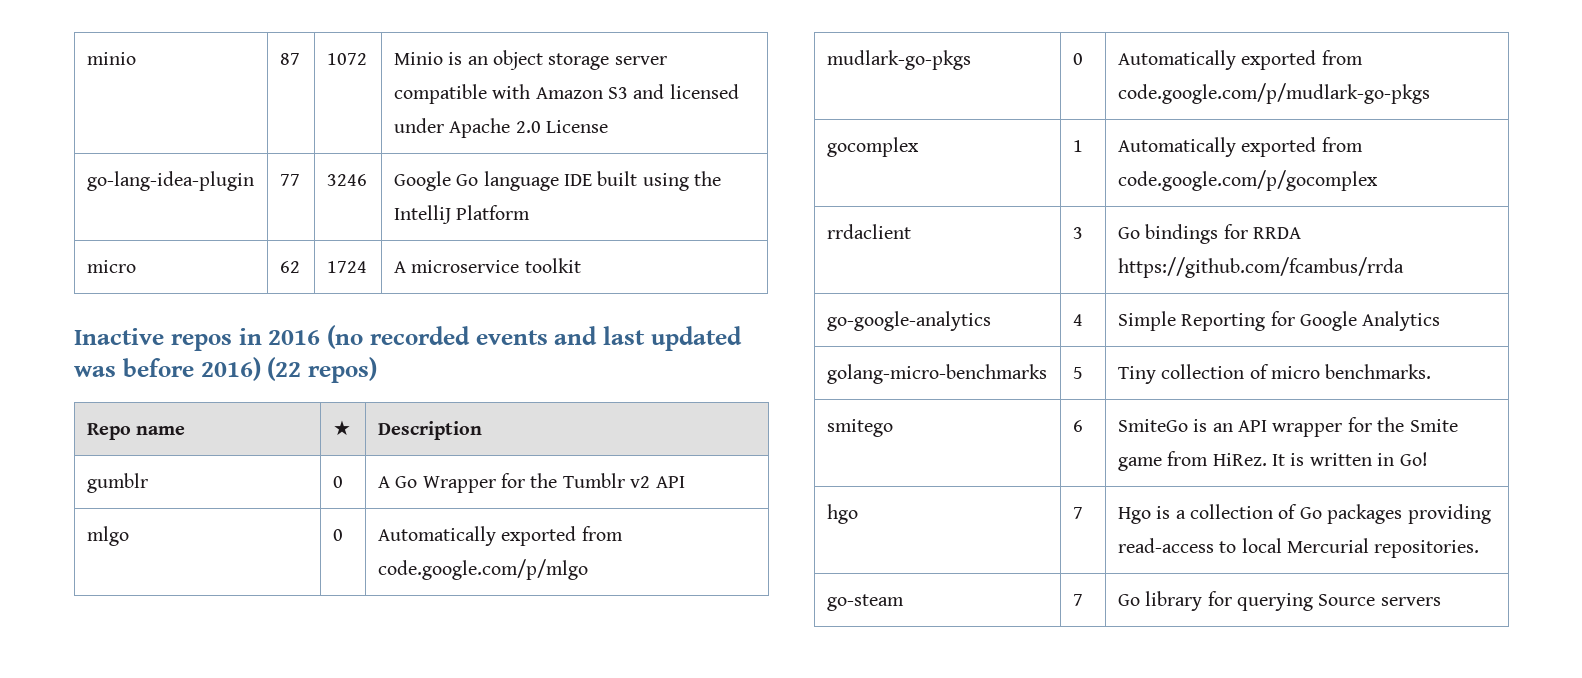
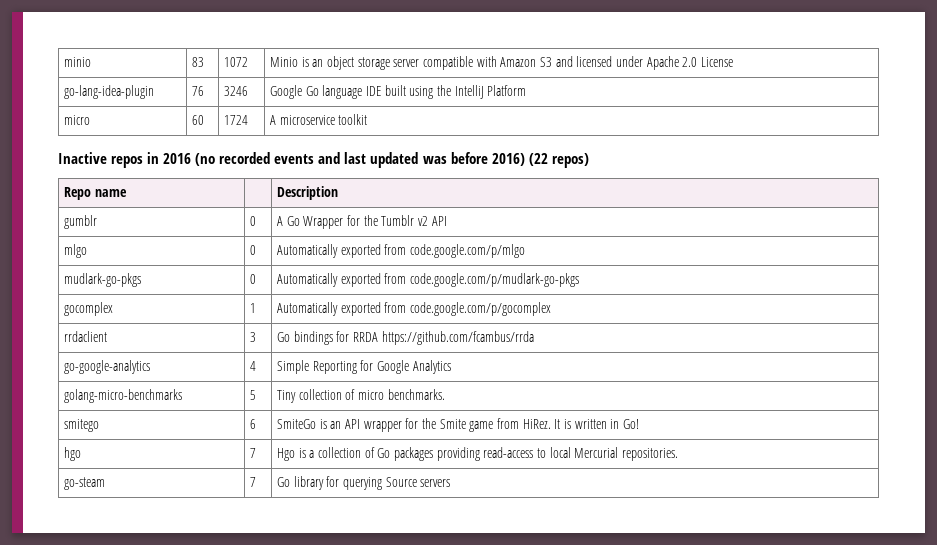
[279,53,300,65] 87 -> [192,57,205,67] 83
[279,174,300,186] 77 -> [192,86,205,96] 76
[279,261,300,273] 62 -> [192,115,205,125] 60
[332,420,351,436] ★ -> (127, 193) none

